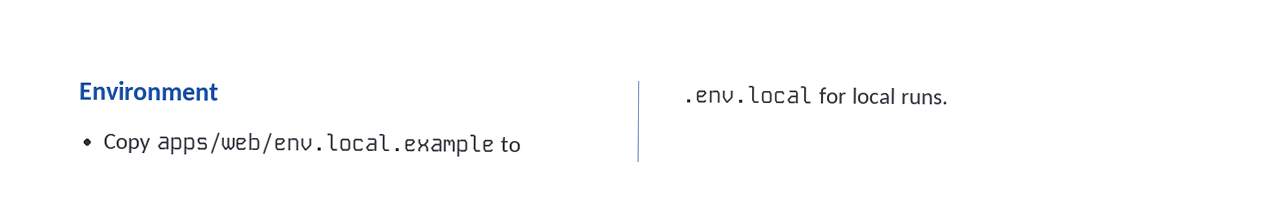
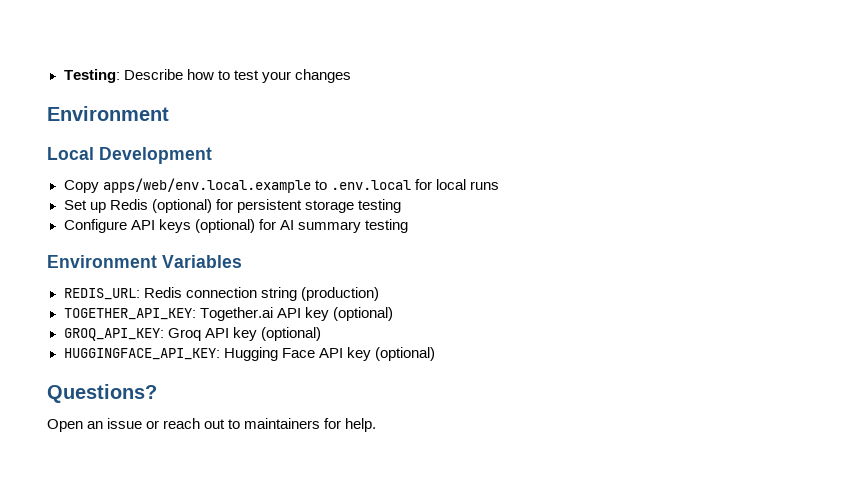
[79,80,219,101] Environment -> [63,69,351,83] [47,106,169,121] [47,147,212,164] Testing: Describe how to test your changes // Environment // Local Development
[900,93,949,105] runs. -> [469,181,499,190] [63,199,401,213] [63,219,408,233] [47,255,242,268] [63,287,379,301] [63,307,393,321] [63,327,321,341] [63,347,435,361] [47,384,157,403] [47,418,377,432] runs // Set up Redis (optional) for persistent storage testing // Configure API keys (optional) for AI summary testing // Environment Variables // REDIS_URL: Redis connection string (production) // TOGETHER_API_KEY: Together.ai API key (optional) // GROQ_API_KEY: Groq API key (optional) // HUGGINGFACE_API_KEY: Hugging Face API key (optional) // Questions? // Open an issue or reach out to maintainers for help.

